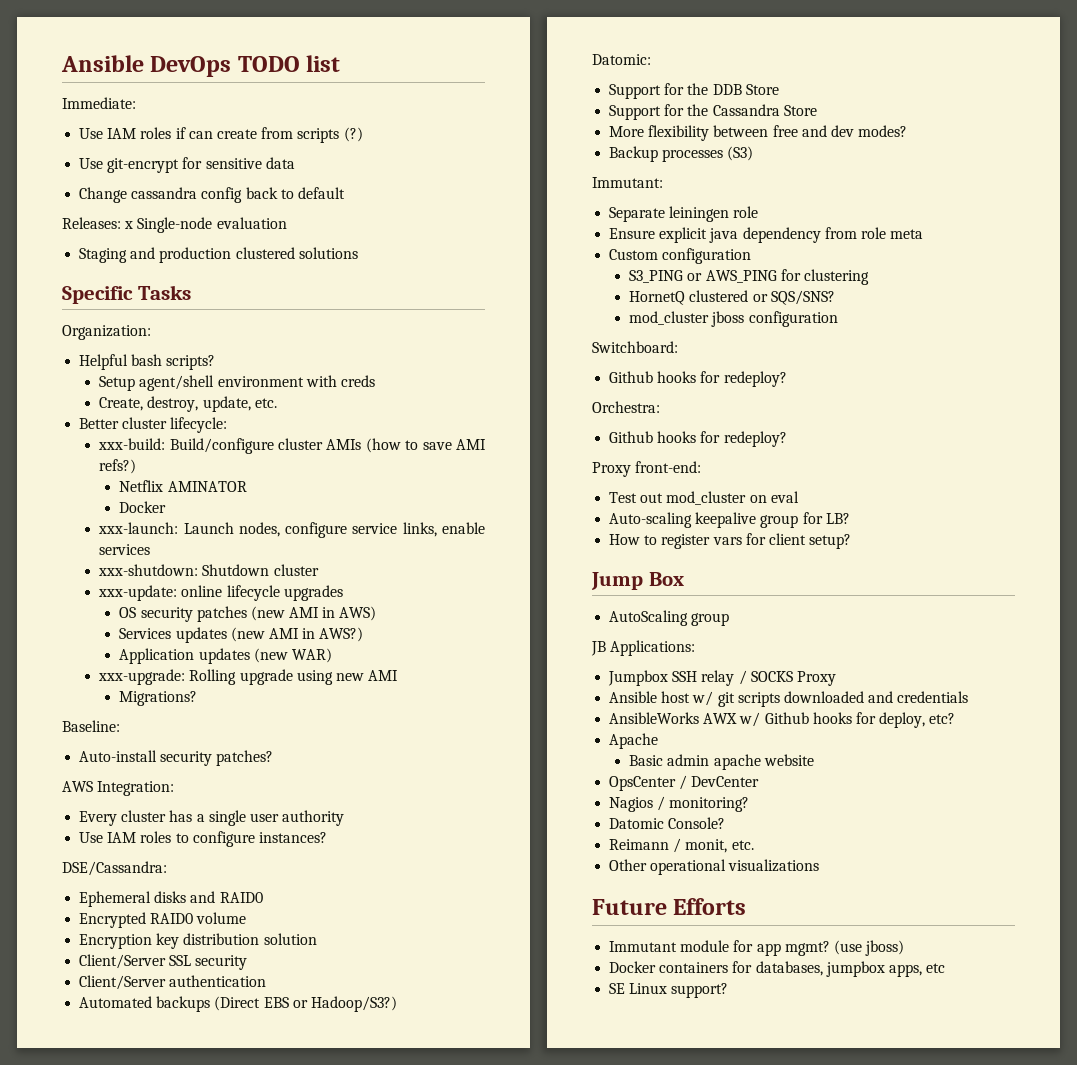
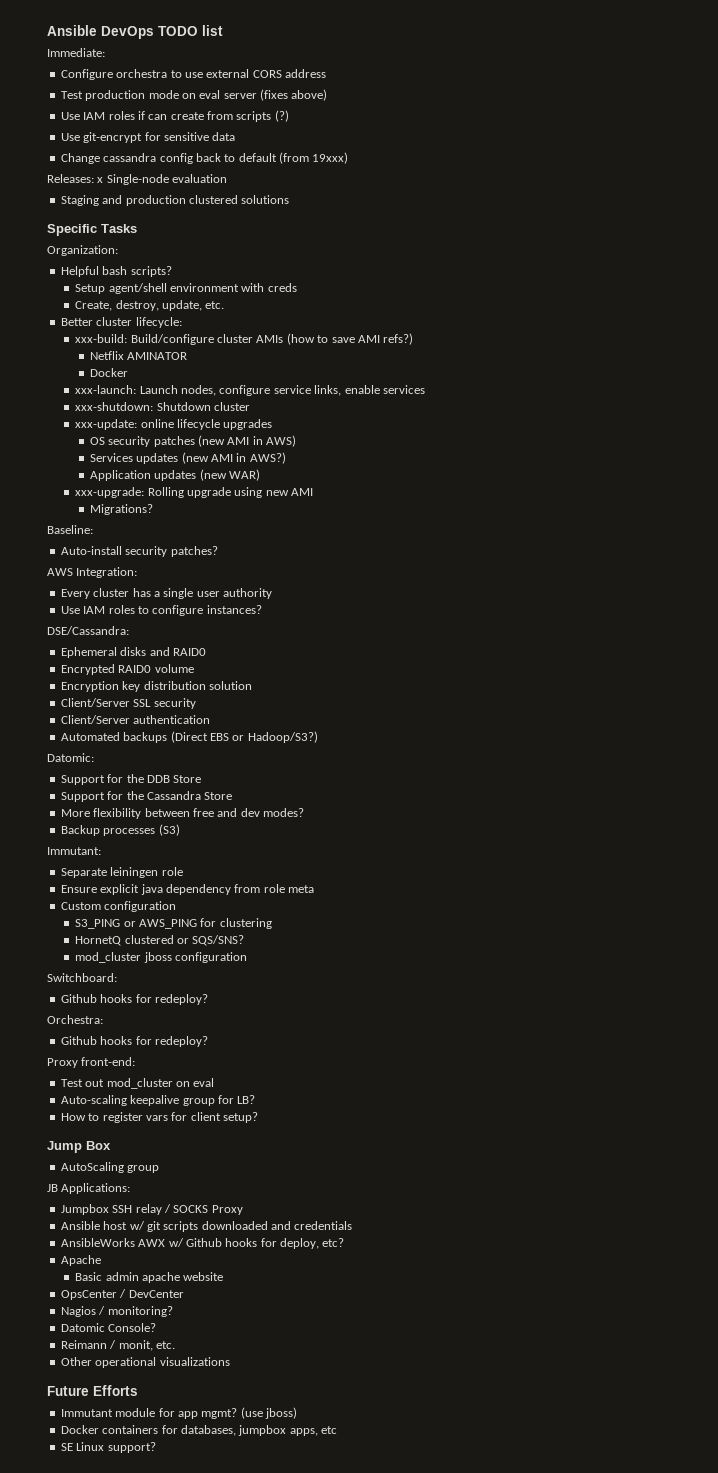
(136, 103) none -> [60,69,326,80] [60,89,328,101] // Configure orchestra to use external CORS address // Test production mode on eval server (fixes above)
(345, 193) none -> [279,152,349,164] (from 19xxx)

